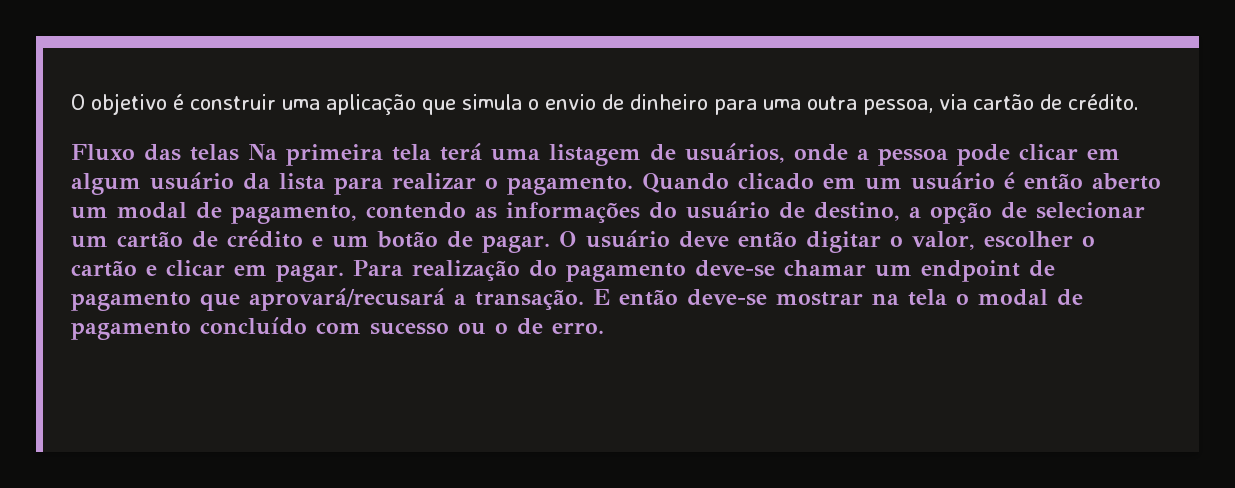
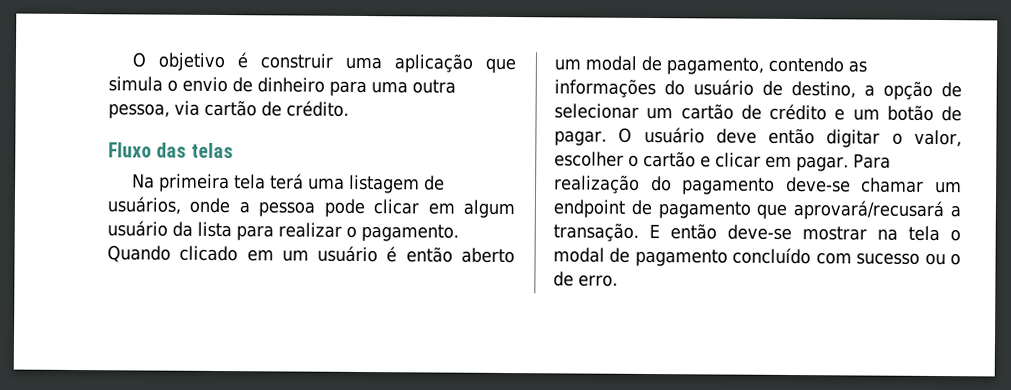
(239, 152) none -> (233, 150) //

